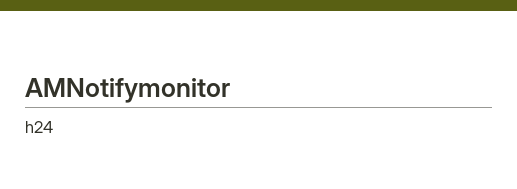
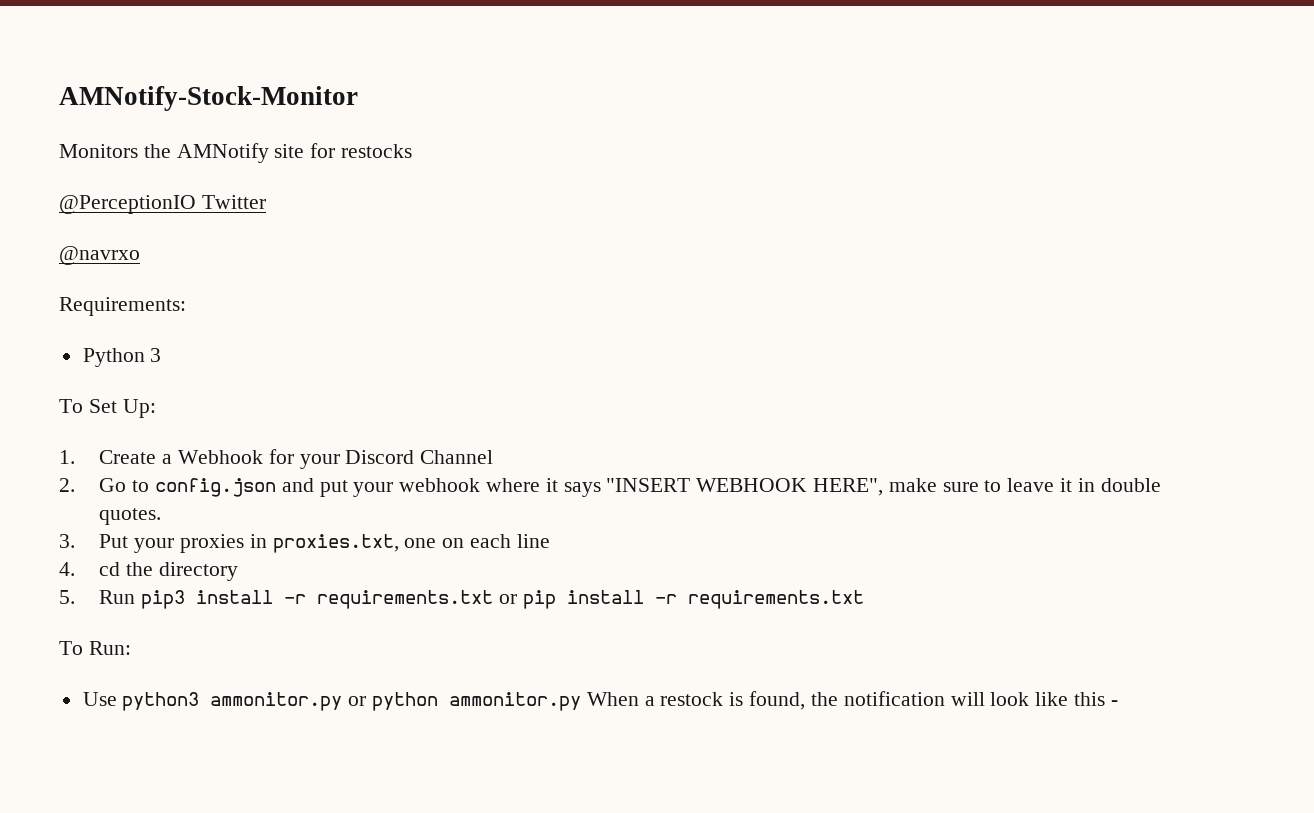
[25,78,230,103] [25,121,53,133] AMNotifymonitor // h24 -> [59,86,358,111] [59,143,413,163] [59,195,266,214] [59,246,140,265] [59,297,186,316] [82,348,162,367] [59,399,156,418] [59,449,494,469] [59,478,1161,497] [99,508,162,525] [59,534,550,553] [59,562,238,581] [59,590,864,609] [59,641,131,655] [82,691,1118,711] AMNotify-Stock-Monitor // Monitors the AMNotify site for restocks // @PerceptionIO Twitter // @navrxo // Requirements: // Python 3 // To Set Up: // 1. Create a Webhook for your Discord Channel // 2. Go to config.json and put your webhook where it says "INSERT WEBHOOK HERE", make sure to leave it in double quotes. // 3. Put your proxies in proxies.txt, one on each line // 4. cd the directory // 5. Run pip3 install -r requirements.txt or pip install -r requirements.txt // To Run: // Use python3 ammonitor.py or python ammonitor.py When a restock is found, the notification will look like this -

